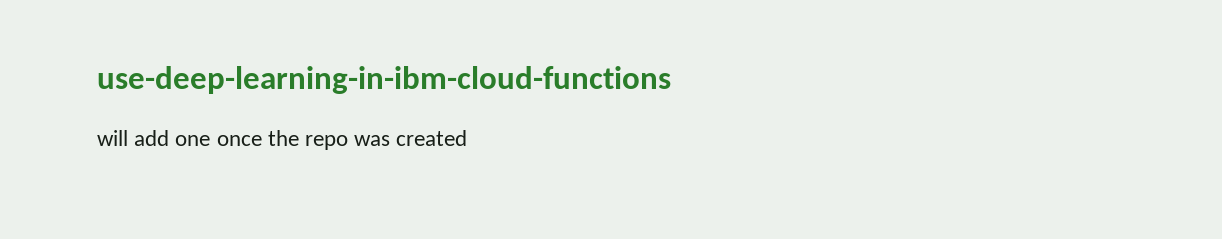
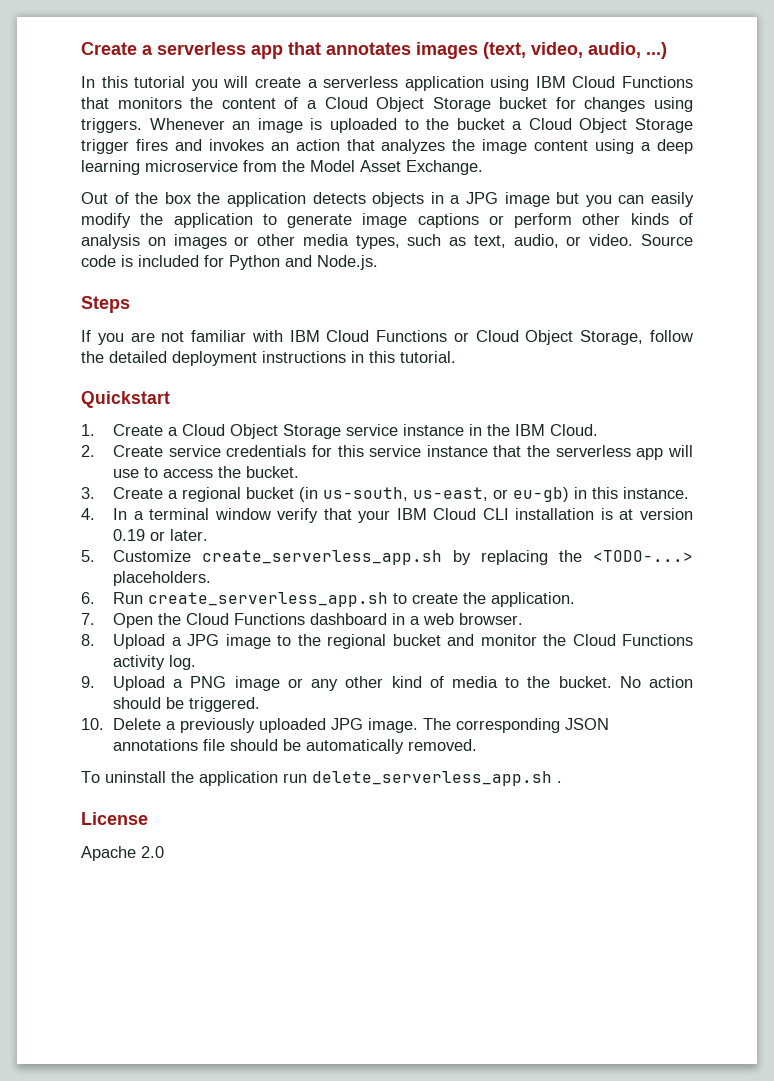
[97,66,671,94] [97,130,468,150] use-deep-learning-in-ibm-cloud-functions // will add one once the repo was created -> [81,42,667,59] [81,76,693,91] [81,97,693,112] [81,118,693,133] [81,139,693,154] [81,160,483,175] [81,192,695,207] [81,213,693,228] [81,234,693,249] [81,255,378,270] [81,296,130,313] [81,330,693,345] [81,351,456,366] [81,391,170,408] [81,424,599,439] [81,445,693,460] [113,466,300,478] [81,487,690,502] [81,508,693,523] [113,529,209,541] [81,550,693,565] [113,571,212,586] [81,592,576,607] [81,613,524,628] [81,634,693,649] [113,655,197,670] [81,676,694,691] [113,697,261,712] [81,718,610,733] [113,739,478,754] [81,771,562,786] [81,812,148,825] [81,846,164,861] Create a serverless app that annotates images (text, video, audio, ...) // In this tutorial you will create a serverless application using IBM Cloud Functions that monitors the content of a Cloud Object Storage bucket for changes using triggers. Whenever an image is uploaded to the bucket a Cloud Object Storage trigger fires and invokes an action that analyzes the image content using a deep learning microservice from the Model Asset Exchange. // Out of the box the application detects objects in a JPG image but you can easily modify the application to generate image captions or perform other kinds of analysis on images or other media types, such as text, audio, or video. Source code is included for Python and Node.js. // Steps // If you are not familiar with IBM Cloud Functions or Cloud Object Storage, follow the detailed deployment instructions in this tutorial. // Quickstart // 1. Create a Cloud Object Storage service instance in the IBM Cloud. // 2. Create service credentials for this service instance that the serverless app will use to access the bucket. // 3. Create a regional bucket (in us-south, us-east, or eu-gb) in this instance. // 4. In a terminal window verify that your IBM Cloud CLI installation is at version 0.19 or later. // 5. Customize create_serverless_app.sh by replacing the <TODO-...> placeholders. // 6. Run create_serverless_app.sh to create the application. // 7. Open the Cloud Functions dashboard in a web browser. // 8. Upload a JPG image to the regional bucket and monitor the Cloud Functions activity log. // 9. Upload a PNG image or any other kind of media to the bucket. No action should be triggered. // 10. Delete a previously uploaded JPG image. The corresponding JSON annotations file should be automatically removed. // To uninstall the application run delete_serverless_app.sh . // License // Apache 2.0

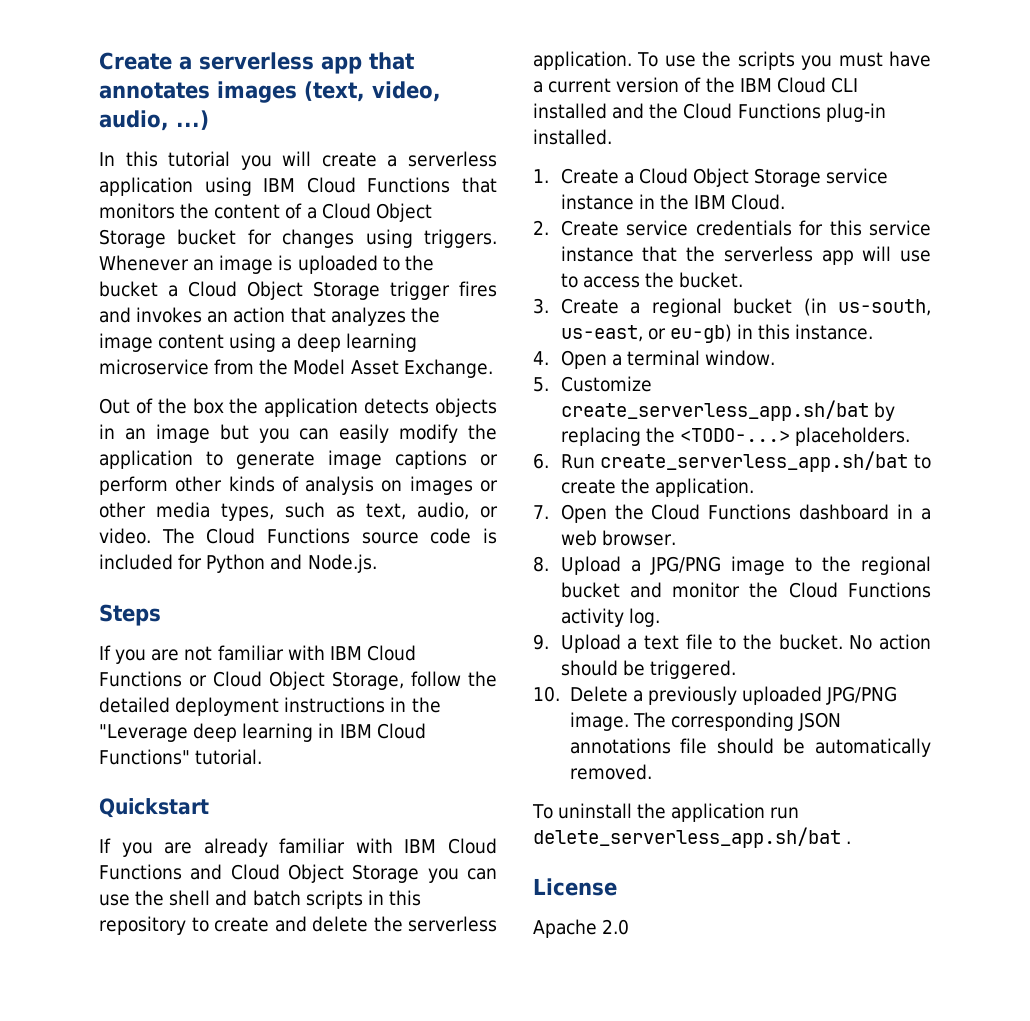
[450,192,499,204] a JPG -> [124,428,146,440] an
[641,234,693,246] Source -> [161,528,419,544] The Cloud Functions source
[369,351,456,363] [81,391,170,408] this tutorial. // Quickstart -> [411,697,441,713] [99,723,426,742] [99,749,263,765] [99,798,209,818] [99,838,497,857] [99,864,497,883] [99,890,421,909] [99,916,497,935] [533,51,931,70] [533,77,858,93] [533,103,886,122] [533,129,612,145] the "Leverage deep learning in IBM Cloud Functions" tutorial. // Quickstart // If you are already familiar with IBM Cloud Functions and Cloud Object Storage you can use the shell and batch scripts in this repository to create and delete the serverless application. To use the scripts you must have a current version of the IBM Cloud CLI installed and the Cloud Functions plug-in installed.
[113,508,128,520] In -> [560,350,607,369] Open
[214,508,693,523] [113,529,209,541] window verify that your IBM Cloud CLI installation is at version 0.19 or later. -> [705,350,776,366] window.
[202,550,443,565] create_serverless_app.sh -> [560,400,869,421] create_serverless_app.sh/bat
[148,592,389,607] create_serverless_app.sh -> [600,451,909,472] create_serverless_app.sh/bat
[187,634,220,646] JPG -> [649,556,721,575] JPG/PNG
[190,676,498,691] PNG image or any other kind of media -> [643,634,713,650] text file
[331,718,364,730] JPG -> [826,686,898,705] JPG/PNG
[312,771,552,786] delete_serverless_app.sh -> [533,827,841,848] delete_serverless_app.sh/bat

